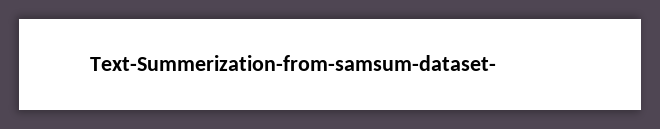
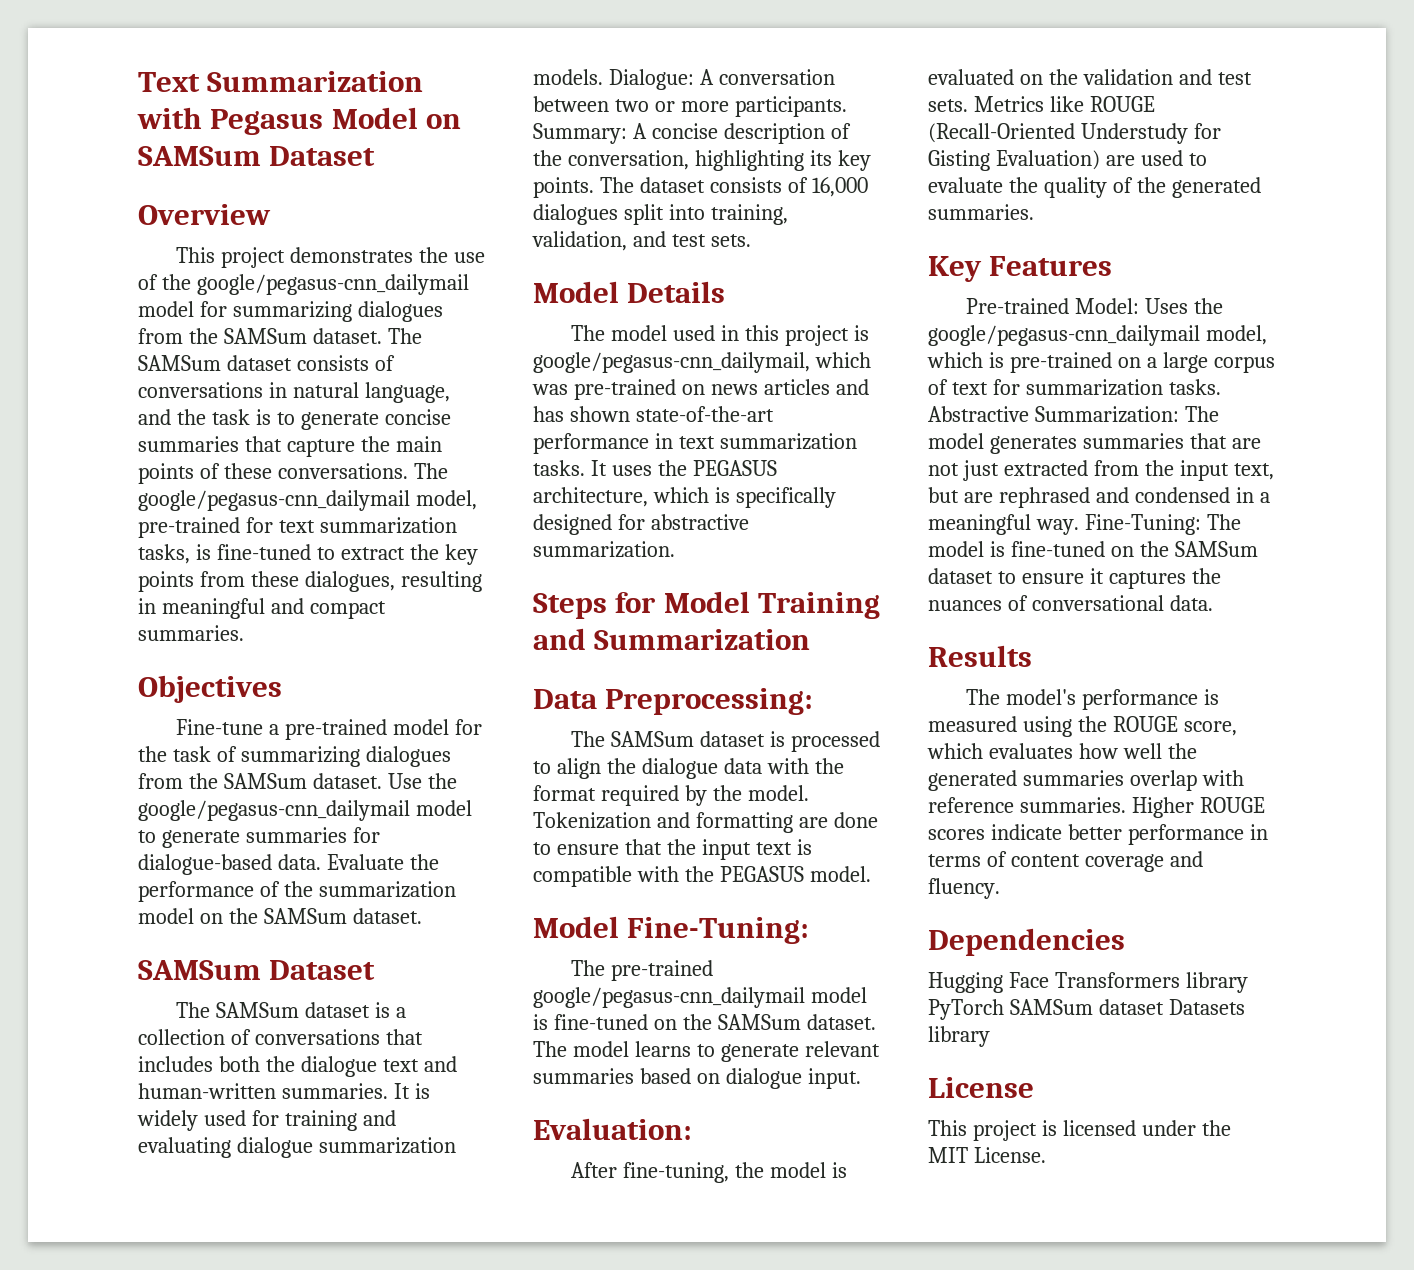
[90,55,496,71] Text-Summerization-from-samsum-dataset- -> [138,71,424,92] [137,107,462,135] [138,146,376,166] [138,204,271,225] [176,247,485,268] [138,274,469,295] [138,301,443,322] [138,328,422,344] [138,355,395,371] [138,382,450,403] [138,409,451,430] [138,436,442,457] [138,463,448,484] [138,490,477,511] [138,517,457,538] [138,544,478,565] [138,571,482,592] [138,598,386,619] [138,625,244,641] [138,675,282,703] [176,719,482,740] [138,746,451,767] [138,773,457,789] [138,800,472,821] [138,827,380,848] [138,854,439,875] [138,881,456,902] [138,908,422,924] [138,960,376,980] [176,1002,406,1018] [138,1029,423,1045] [138,1056,457,1077] [138,1083,430,1099] [137,1110,396,1131] [138,1137,456,1158] [533,69,835,90] [533,96,847,117] [533,123,851,144] [533,150,871,171] [533,177,868,198] [533,204,788,225] [532,231,751,251] [533,281,726,303] [571,325,869,346] [533,352,871,373] [532,379,869,400] [533,406,774,422] [533,433,857,454] [533,460,777,476] [533,487,836,508] [533,514,749,535] [533,541,675,558] [533,591,881,619] [533,628,811,650] [533,688,814,715] [571,731,880,752] [533,758,844,779] [533,785,809,806] [533,812,878,833] [533,839,812,860] [533,866,871,887] [533,916,810,944] [571,960,714,981] [533,987,867,1008] [533,1014,876,1030] [533,1041,880,1062] [533,1068,861,1089] [533,1118,692,1140] [571,1162,847,1183] [928,69,1252,85] [928,96,1155,112] [928,123,1221,144] [928,150,1207,171] [928,177,1261,198] [928,204,1034,220] [928,256,1113,282] [966,298,1223,314] [928,325,1267,346] [927,352,1275,373] [928,379,1221,396] [928,406,1219,423] [928,433,1261,454] [928,460,1274,481] [928,487,1270,508] [928,514,1241,535] [928,541,1258,557] [928,568,1221,589] [928,595,1213,611] [928,645,1032,667] [966,689,1219,710] [928,716,1237,737] [927,743,1197,759] [928,770,1244,791] [928,797,1265,818] [928,824,1268,845] [928,851,1203,872] [928,878,1000,899] [928,928,1125,956] [928,972,1248,993] [928,999,1245,1020] [928,1026,990,1047] [928,1077,1034,1098] [928,1120,1231,1141] [928,1147,1046,1163] Text Summarization with Pegasus Model on SAMSum Dataset // Overview // This project demonstrates the use of the google/pegasus-cnn_dailymail model for summarizing dialogues from the SAMSum dataset. The SAMSum dataset consists of conversations in natural language, and the task is to generate concise summaries that capture the main points of these conversations. The google/pegasus-cnn_dailymail model, pre-trained for text summarization tasks, is fine-tuned to extract the key points from these dialogues, resulting in meaningful and compact summaries. // Objectives // Fine-tune a pre-trained model for the task of summarizing dialogues from the SAMSum dataset. Use the google/pegasus-cnn_dailymail model to generate summaries for dialogue-based data. Evaluate the performance of the summarization model on the SAMSum dataset. // SAMSum Dataset // The SAMSum dataset is a collection of conversations that includes both the dialogue text and human-written summaries. It is widely used for training and evaluating dialogue summarization models. Dialogue: A conversation between two or more participants. Summary: A concise description of the conversation, highlighting its key points. The dataset consists of 16,000 dialogues split into training, validation, and test sets. // Model Details // The model used in this project is google/pegasus-cnn_dailymail, which was pre-trained on news articles and has shown state-of-the-art performance in text summarization tasks. It uses the PEGASUS architecture, which is specifically designed for abstractive summarization. // Steps for Model Training and Summarization // Data Preprocessing: // The SAMSum dataset is processed to align the dialogue data with the format required by the model. Tokenization and formatting are done to ensure that the input text is compatible with the PEGASUS model. // Model Fine-Tuning: // The pre-trained google/pegasus-cnn_dailymail model is fine-tuned on the SAMSum dataset. The model learns to generate relevant summaries based on dialogue input. // Evaluation: // After fine-tuning, the model is evaluated on the validation and test sets. Metrics like ROUGE (Recall-Oriented Understudy for Gisting Evaluation) are used to evaluate the quality of the generated summaries. // Key Features // Pre-trained Model: Uses the google/pegasus-cnn_dailymail model, which is pre-trained on a large corpus of text for summarization tasks. Abstractive Summarization: The model generates summaries that are not just extracted from the input text, but are rephrased and condensed in a meaningful way. Fine-Tuning: The model is fine-tuned on the SAMSum dataset to ensure it captures the nuances of conversational data. // Results // The model's performance is measured using the ROUGE score, which evaluates how well the generated summaries overlap with reference summaries. Higher ROUGE scores indicate better performance in terms of content coverage and fluency. // Dependencies // Hugging Face Transformers library PyTorch SAMSum dataset Datasets library // License // This project is licensed under the MIT License.

